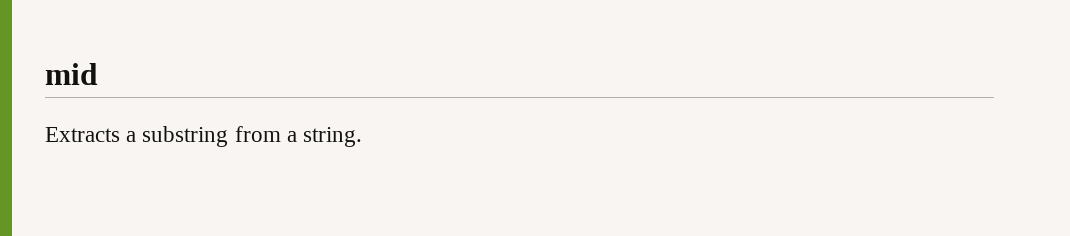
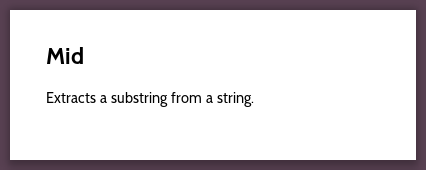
[45,63,98,85] mid -> [46,47,84,64] Mid

